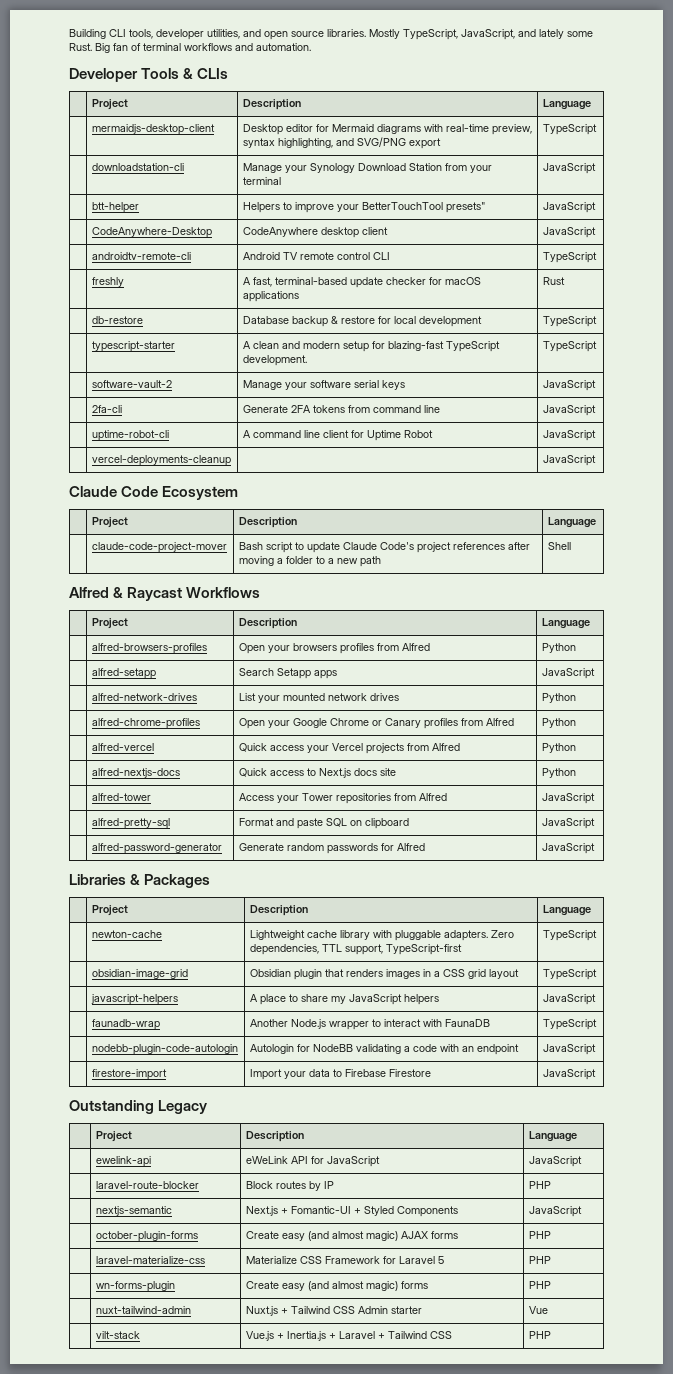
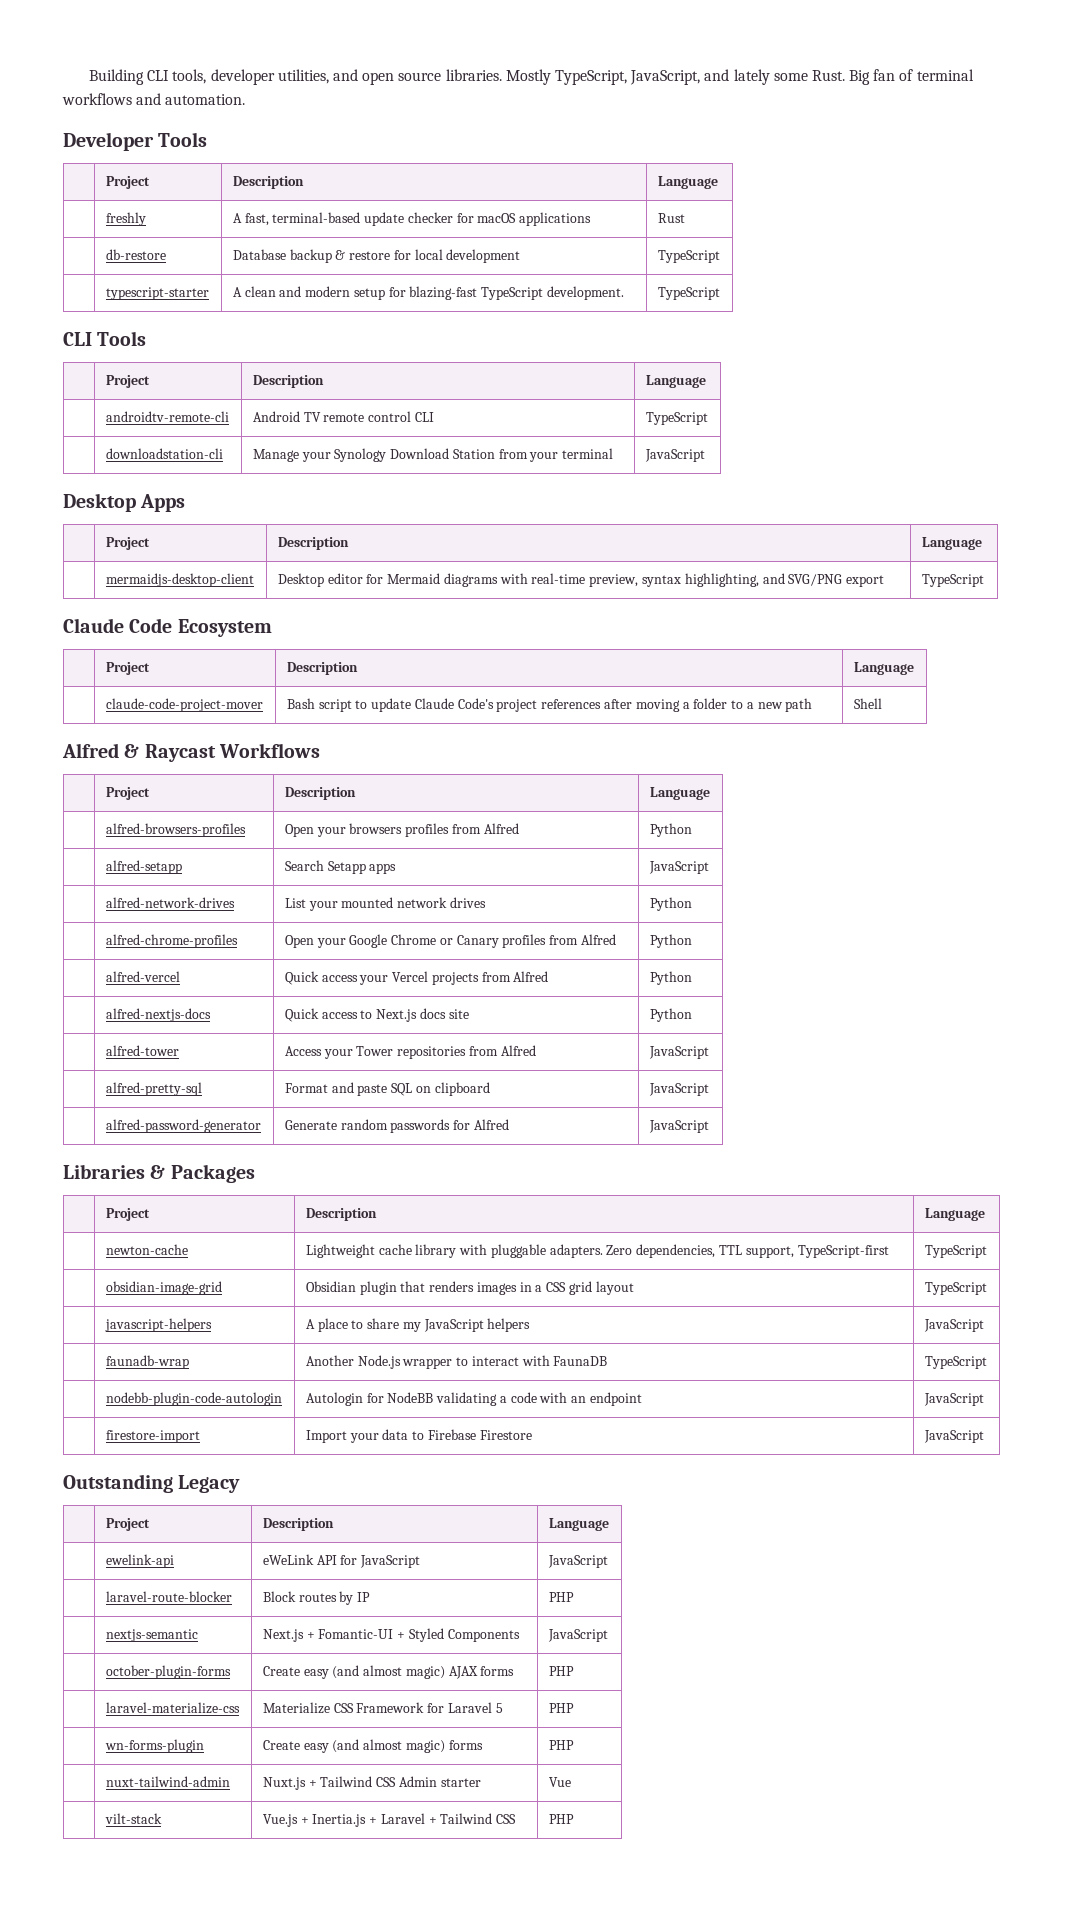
[183,68,229,79] [91,99,128,110] [242,99,301,110] [542,99,591,110] [91,124,215,135] [242,124,532,135] [242,137,441,149] [542,124,597,135] [91,163,184,171] [242,163,492,173] [242,177,281,185] [542,163,596,174] [91,202,139,213] [242,202,485,213] [542,202,596,213] [91,227,212,238] [242,227,388,238] [542,227,596,238] [91,252,191,260] [242,252,390,260] [542,252,597,263] & CLIs // | Project | Description | Language // | mermaidjs-desktop-client | Desktop editor for Mermaid diagrams with real-time preview, syntax highlighting, and SVG/PNG export | TypeScript // | downloadstation-cli | Manage your Synology Download Station from your terminal | JavaScript // | btt-helper | Helpers to improve your BetterTouchTool presets" | JavaScript // | CodeAnywhere-Desktop | CodeAnywhere desktop client | JavaScript // | androidtv-remote-cli | Android TV remote control CLI | TypeScript -> [105,176,150,189] [232,176,304,189] [657,176,718,189] // | Project | Description | Language
[91,380,172,388] [242,380,405,390] [542,380,596,391] [91,405,122,413] [242,405,440,413] [542,405,596,416] [91,430,169,441] [242,430,433,441] [542,430,596,441] [91,455,231,466] [542,455,596,466] // | software-vault-2 | Manage your software serial keys | JavaScript // | 2fa-cli | Generate 2FA tokens from command line | JavaScript // | uptime-robot-cli | A command line client for Uptime Robot | JavaScript // | vercel-deployments-cleanup | | JavaScript -> [63,331,147,346] [105,375,150,388] [252,375,324,388] [645,375,706,388] [105,411,229,422] [252,411,434,422] [645,412,708,425] [105,448,223,459] [252,448,614,462] [644,449,705,462] [63,493,186,512] [105,537,150,550] [277,537,349,550] [921,537,982,550] [105,573,254,587] [277,573,885,587] [921,574,984,587] // CLI Tools // | Project | Description | Language // | androidtv-remote-cli | Android TV remote control CLI | TypeScript // | downloadstation-cli | Manage your Synology Download Station from your terminal | JavaScript // Desktop Apps // | Project | Description | Language // | mermaidjs-desktop-client | Desktop editor for Mermaid diagrams with real-time preview, syntax highlighting, and SVG/PNG export | TypeScript

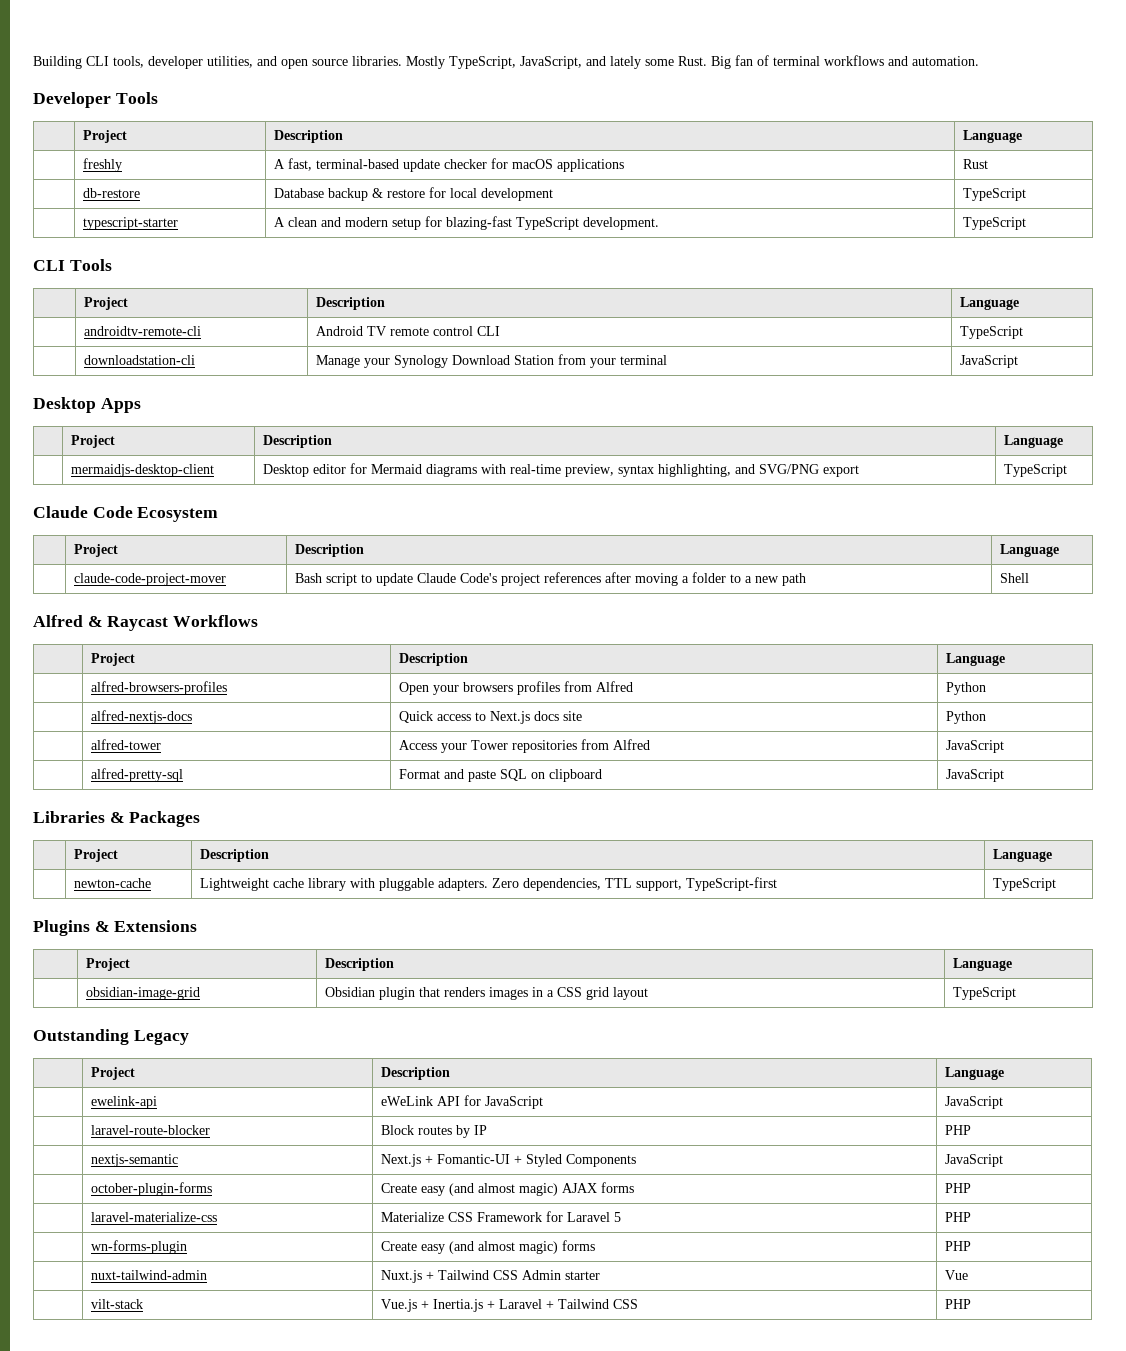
[105,860,182,874] [284,860,397,874] [648,861,709,874] [105,897,235,908] [284,897,486,911] [649,897,692,911] [105,934,238,948] [284,934,616,948] [649,934,692,948] [105,971,180,982] [284,971,549,985] [649,971,692,985] // | alfred-setapp | Search Setapp apps | JavaScript // | alfred-network-drives | List your mounted network drives | Python // | alfred-chrome-profiles | Open your Google Chrome or Canary profiles from Alfred | Python // | alfred-vercel | Quick access your Vercel projects from Alfred | Python -> (986, 688) none
[105,1119,261,1133] [284,1119,509,1133] [648,1120,709,1133] // | alfred-password-generator | Generate random passwords for Alfred | JavaScript -> (1004, 775) none
(987, 1251) none -> [33,920,198,936] [85,958,130,971] [324,958,394,971] [952,958,1012,971] // Plugins & Extensions // | Project | Description | Language
[104,1318,212,1332] [305,1318,531,1332] [923,1319,984,1332] [105,1355,189,1369] [305,1355,608,1369] [924,1356,987,1369] [105,1392,282,1406] [305,1392,642,1406] [923,1393,984,1406] [105,1430,200,1443] [305,1429,532,1443] [923,1430,984,1443] // | javascript-helpers | A place to share my JavaScript helpers | JavaScript // | faunadb-wrap | Another Node.js wrapper to interact with FaunaDB | TypeScript // | nodebb-plugin-code-autologin | Autologin for NodeBB validating a code with an endpoint | JavaScript // | firestore-import | Import your data to Firebase Firestore | JavaScript -> (1016, 993) none

